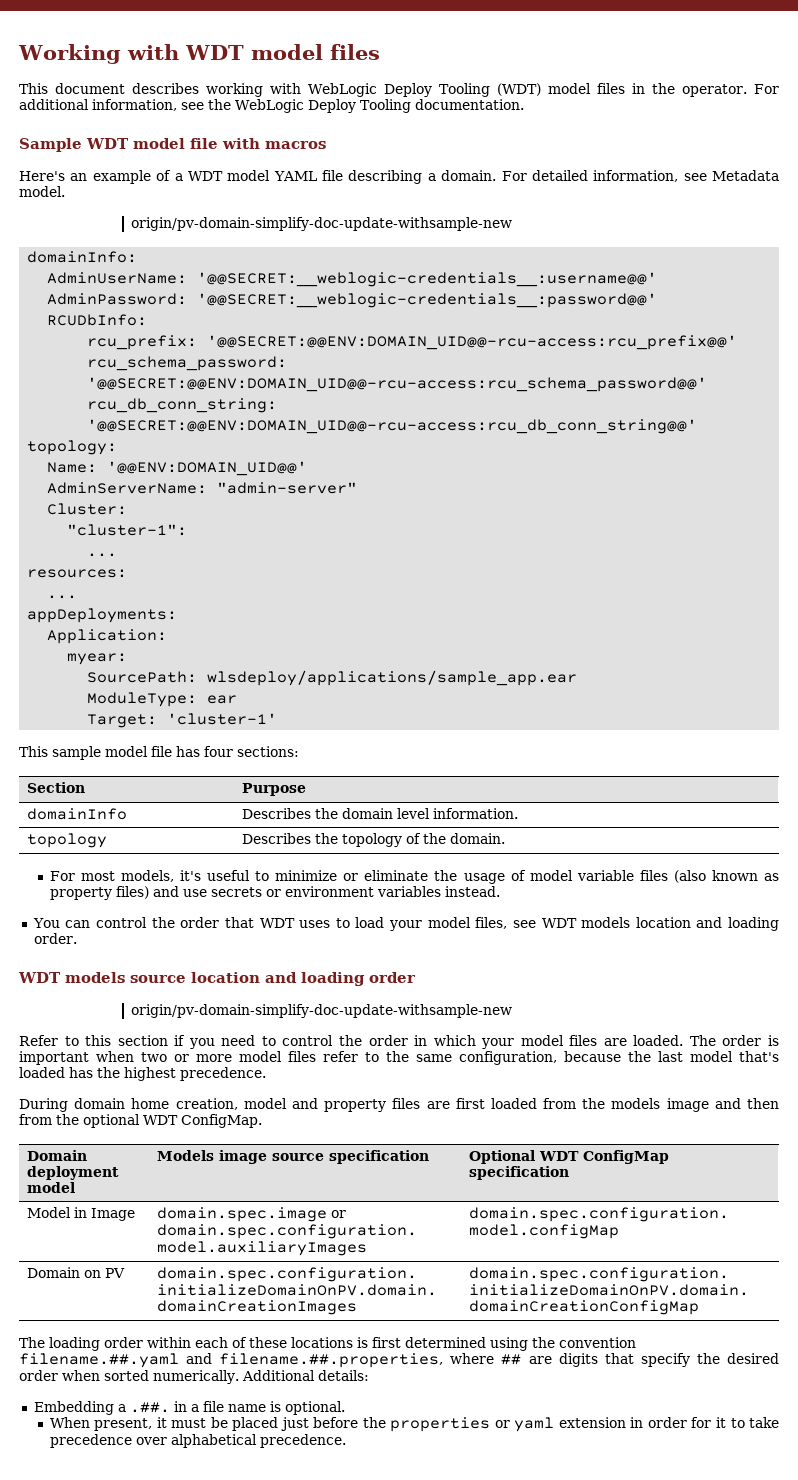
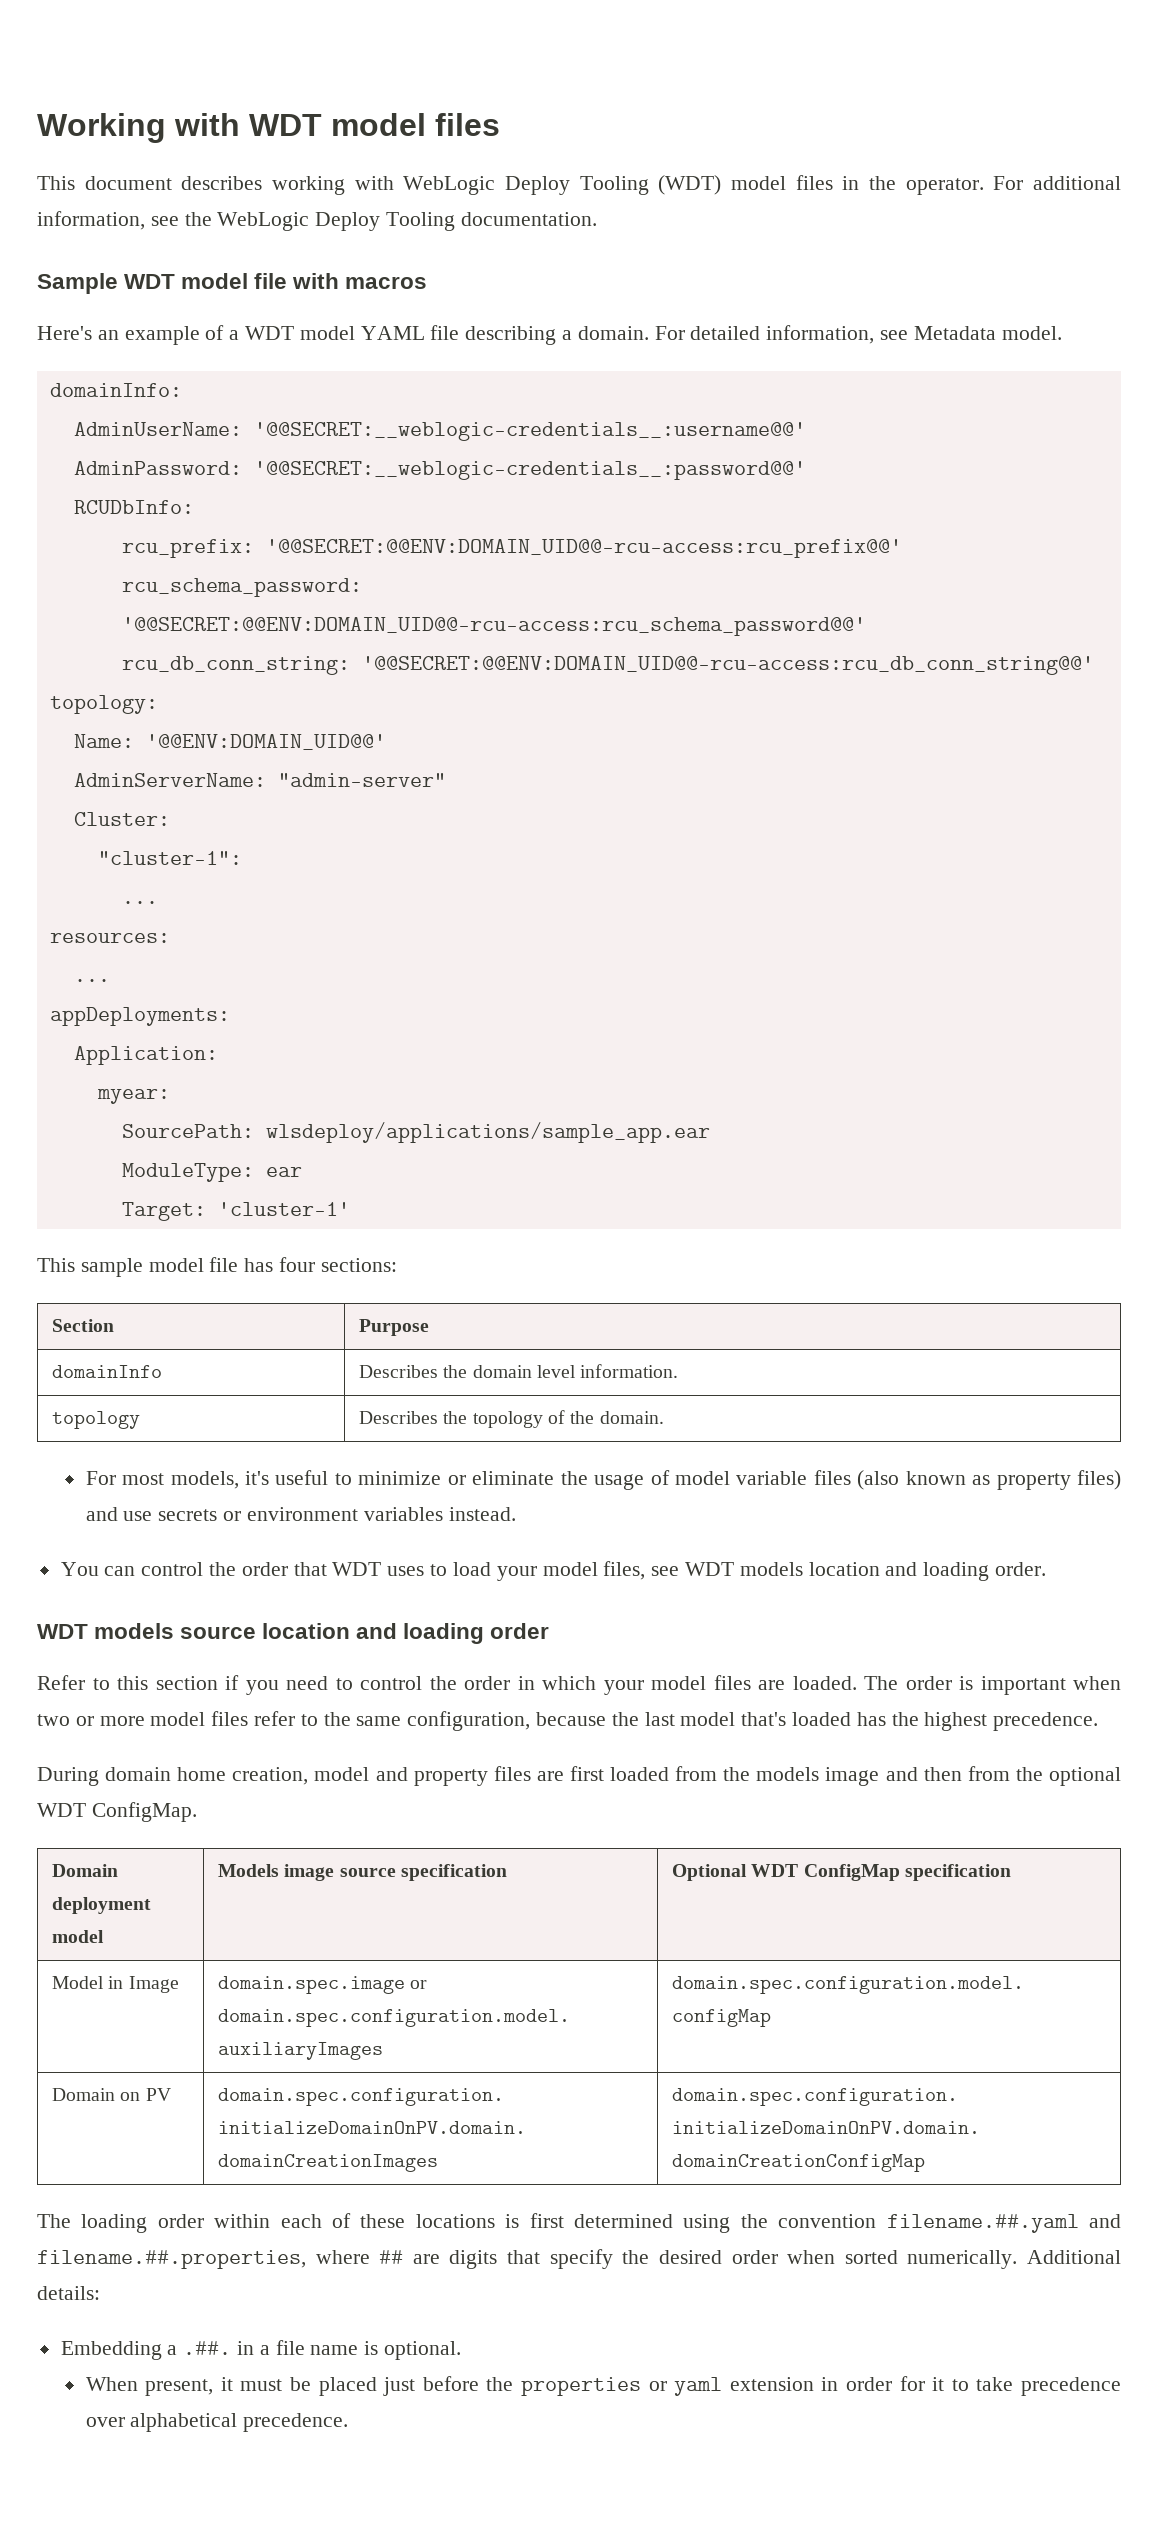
[131,217,513,231] // origin/pv-domain-simplify-doc-update-withsample-new -> (1062, 333) none
[131,1004,513,1018] // origin/pv-domain-simplify-doc-update-withsample-new -> (550, 1631) none

